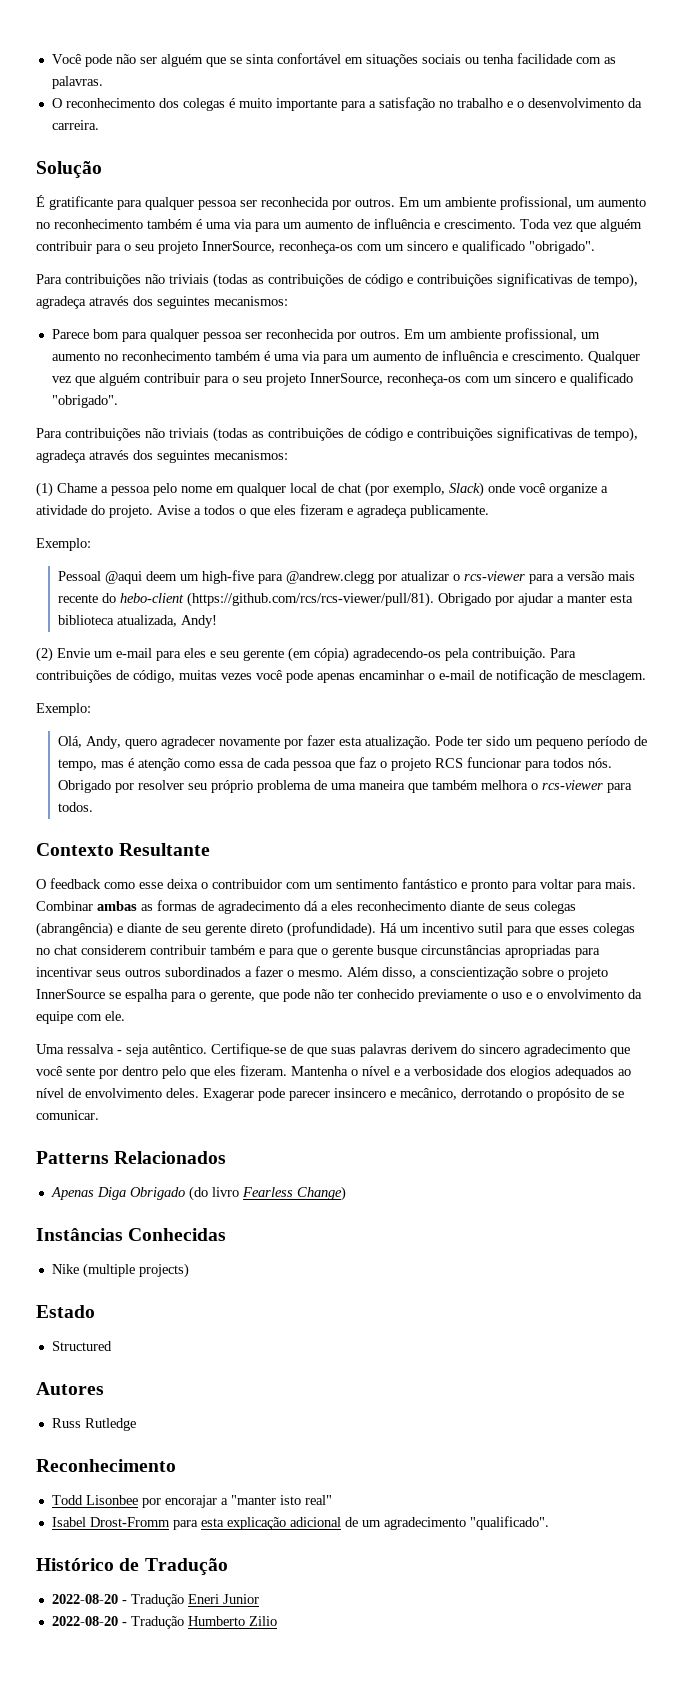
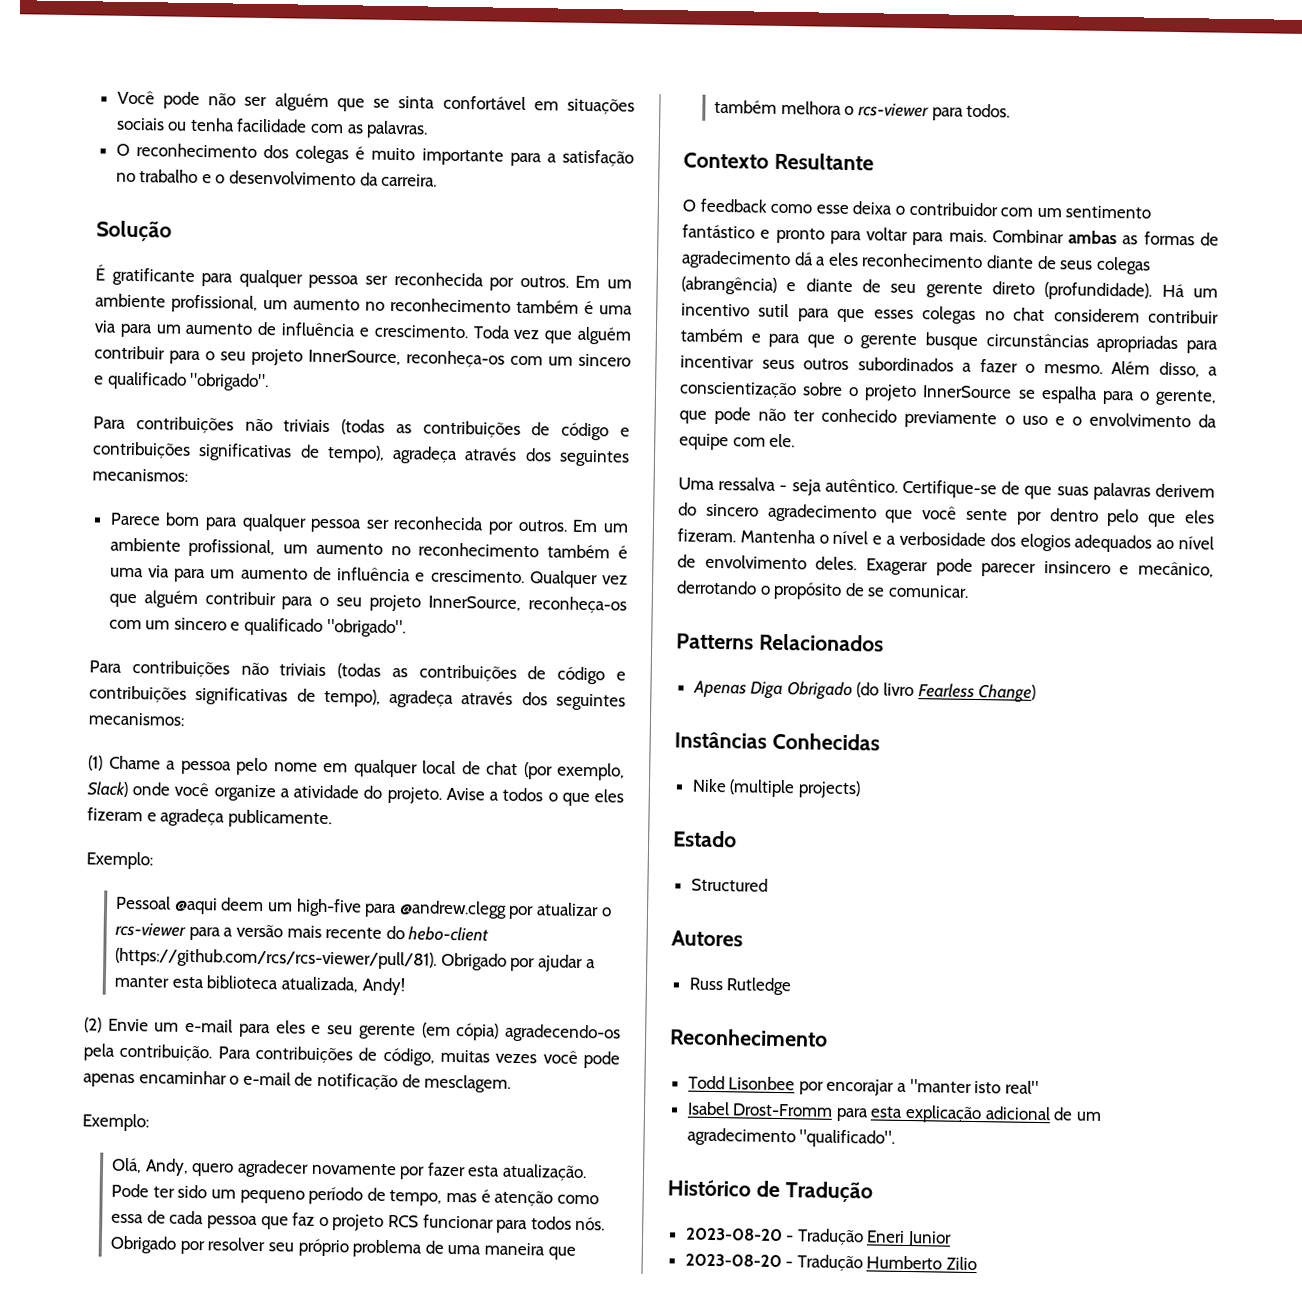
[51,1594,118,1604] 2022-08-20 -> [685,1227,783,1242] 2023-08-20
[51,1616,118,1626] 2022-08-20 -> [684,1253,782,1268] 2023-08-20

